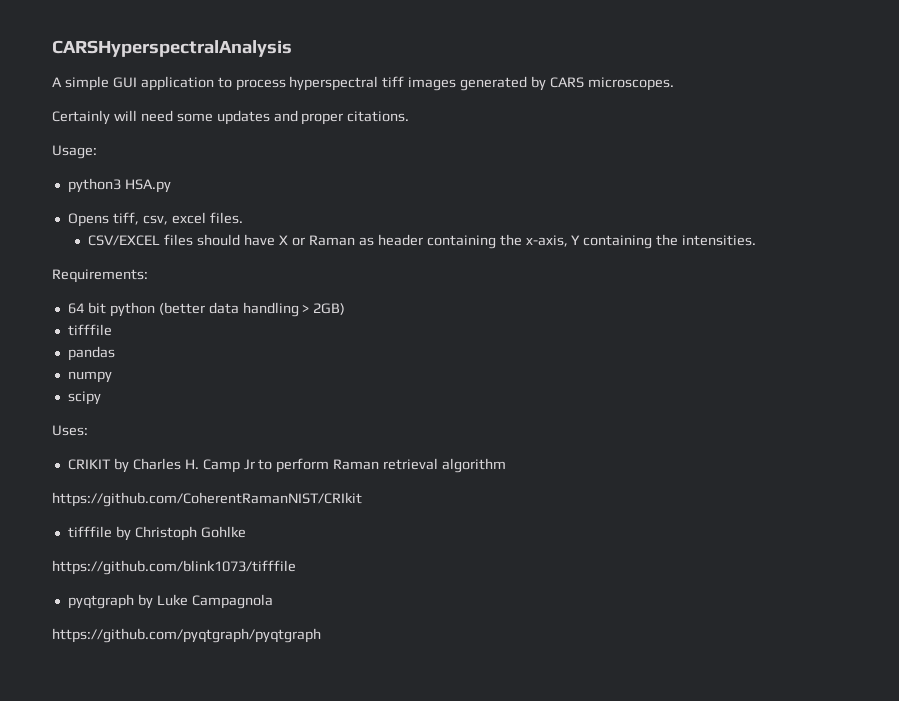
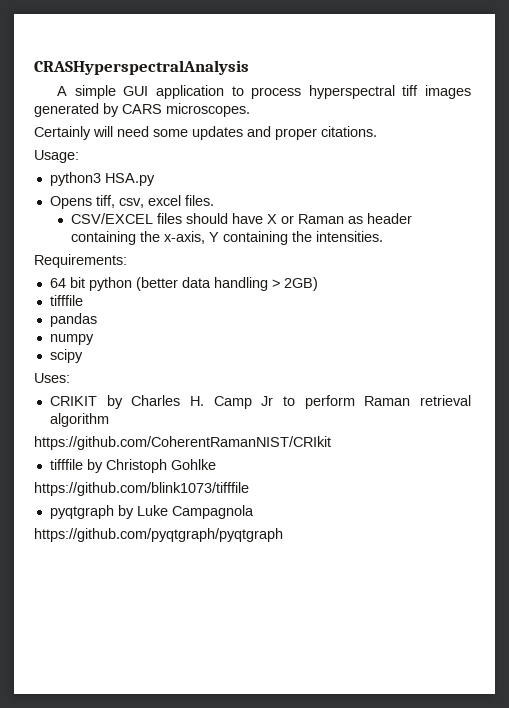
[52,40,292,57] CARSHyperspectralAnalysis -> [34,60,249,75] CRASHyperspectralAnalysis

